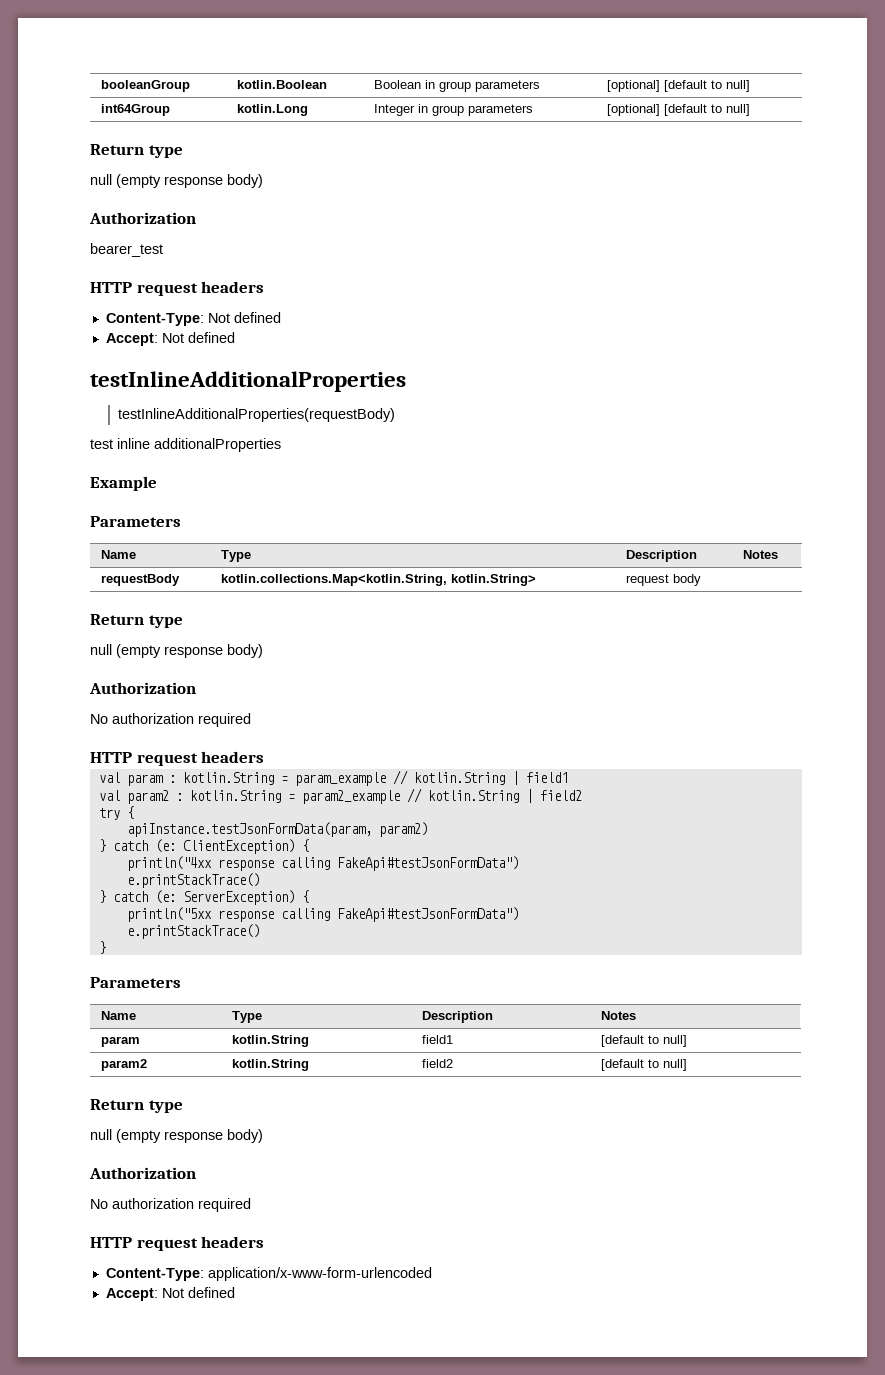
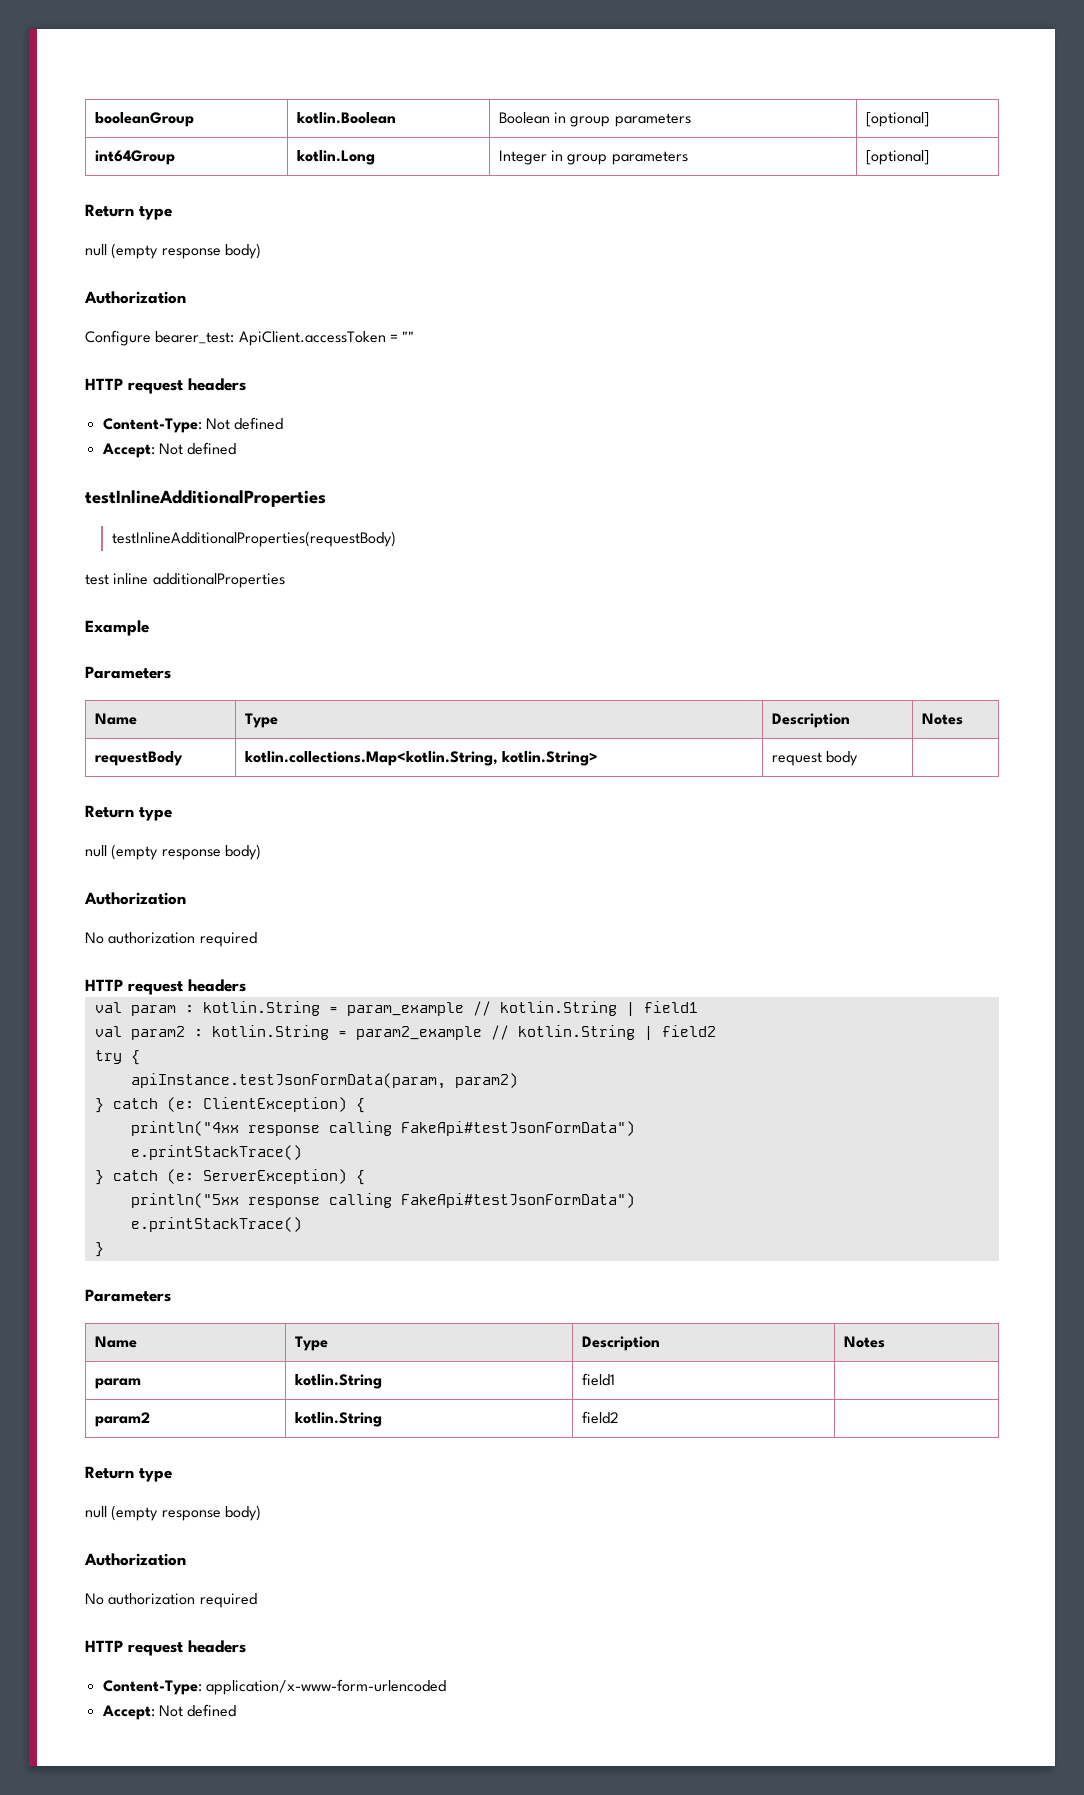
[663,80,750,92] [default to null] -> (929, 119) none
[663,104,750,116] [90,144,183,158] [90,174,263,188] [89,212,196,224] [90,243,163,257] [default to null] // Return type // null (empty response body) // Authorization // bearer_test -> [85,204,172,220] [85,243,261,259] [84,291,186,304] [85,330,415,346] // Return type // null (empty response body) // Authorization // Configure bearer_test: ApiClient.accessToken = ""
[600,1035,687,1047] [default to null] -> (615, 1379) none
[600,1059,687,1071] [default to null] -> (619, 1417) none

